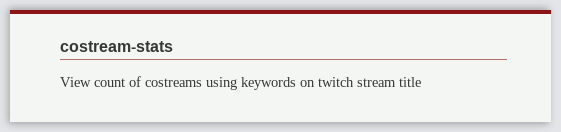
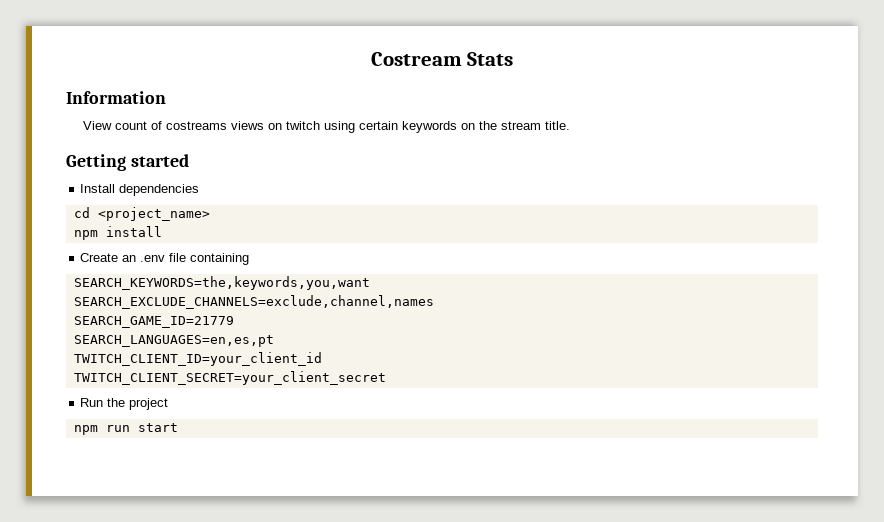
[60,41,173,52] costream-stats -> [370,52,514,66] [66,91,166,104] Costream Stats // Information
[206,77,421,90] using keywords on twitch stream title -> [231,121,571,133] [66,154,189,171] [80,184,200,196] [73,207,210,221] [73,226,162,240] [80,253,250,265] [73,276,370,290] [73,295,434,309] [73,316,234,328] [73,335,274,347] [73,352,322,366] [73,371,386,385] [80,398,169,410] [73,423,178,435] views on twitch using certain keywords on the stream title. // Getting started // Install dependencies // cd <project_name> // npm install // Create an .env file containing // SEARCH_KEYWORDS=the,keywords,you,want // SEARCH_EXCLUDE_CHANNELS=exclude,channel,names // SEARCH_GAME_ID=21779 // SEARCH_LANGUAGES=en,es,pt // TWITCH_CLIENT_ID=your_client_id // TWITCH_CLIENT_SECRET=your_client_secret // Run the project // npm run start

